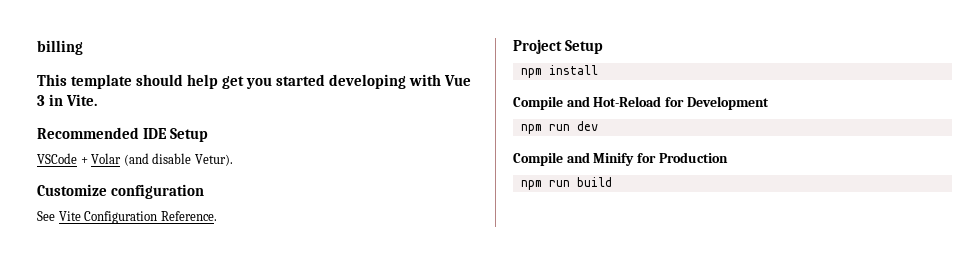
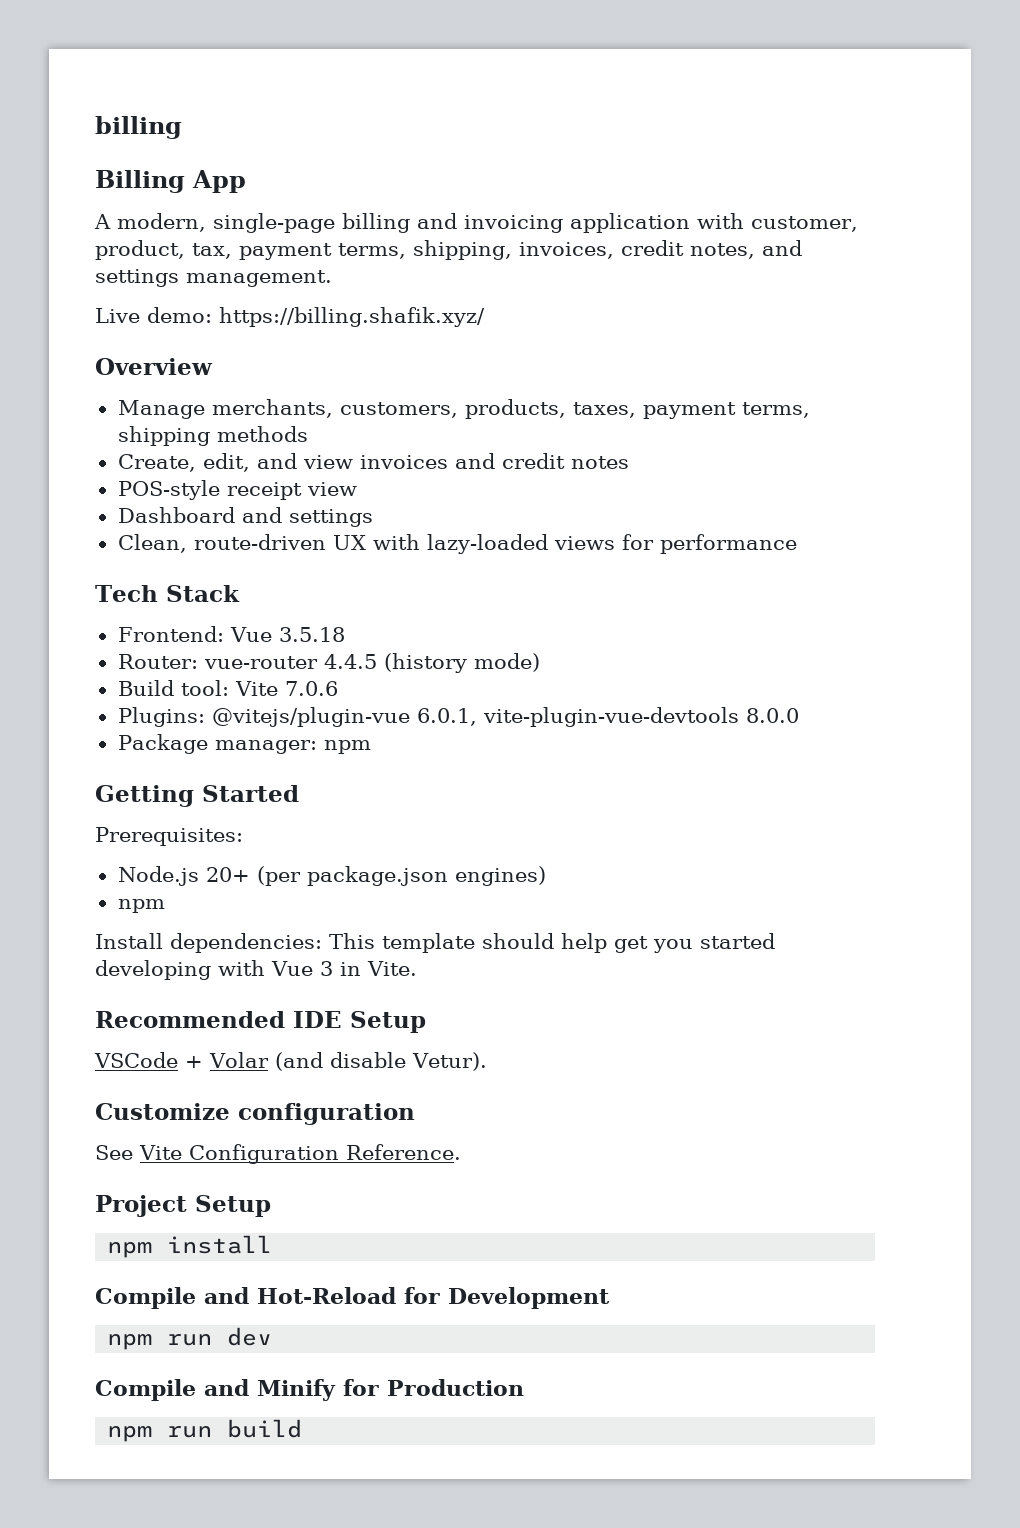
(83, 47) none -> [95,170,246,193] [94,213,858,233] [95,240,802,260] [95,269,332,287] [95,307,485,327] [95,358,213,375] [117,399,810,419] [117,426,308,446] [117,453,629,472] [117,480,357,500] [117,507,373,527] [117,534,797,554] [95,585,240,602] [117,626,345,642] [117,653,540,673] [117,680,338,696] [117,707,799,727] [117,734,371,754] [95,785,299,807] [95,827,243,846] [117,866,546,886] [117,899,165,913] [95,933,322,953] Billing App // A modern, single‑page billing and invoicing application with customer, product, tax, payment terms, shipping, invoices, credit notes, and settings management. // Live demo: https://billing.shafik.xyz/ // Overview // Manage merchants, customers, products, taxes, payment terms, shipping methods // Create, edit, and view invoices and credit notes // POS-style receipt view // Dashboard and settings // Clean, route-driven UX with lazy-loaded views for performance // Tech Stack // Frontend: Vue 3.5.18 // Router: vue-router 4.4.5 (history mode) // Build tool: Vite 7.0.6 // Plugins: @vitejs/plugin-vue 6.0.1, vite-plugin-vue-devtools 8.0.0 // Package manager: npm // Getting Started // Prerequisites: // Node.js 20+ (per package.json engines) // npm // Install dependencies:

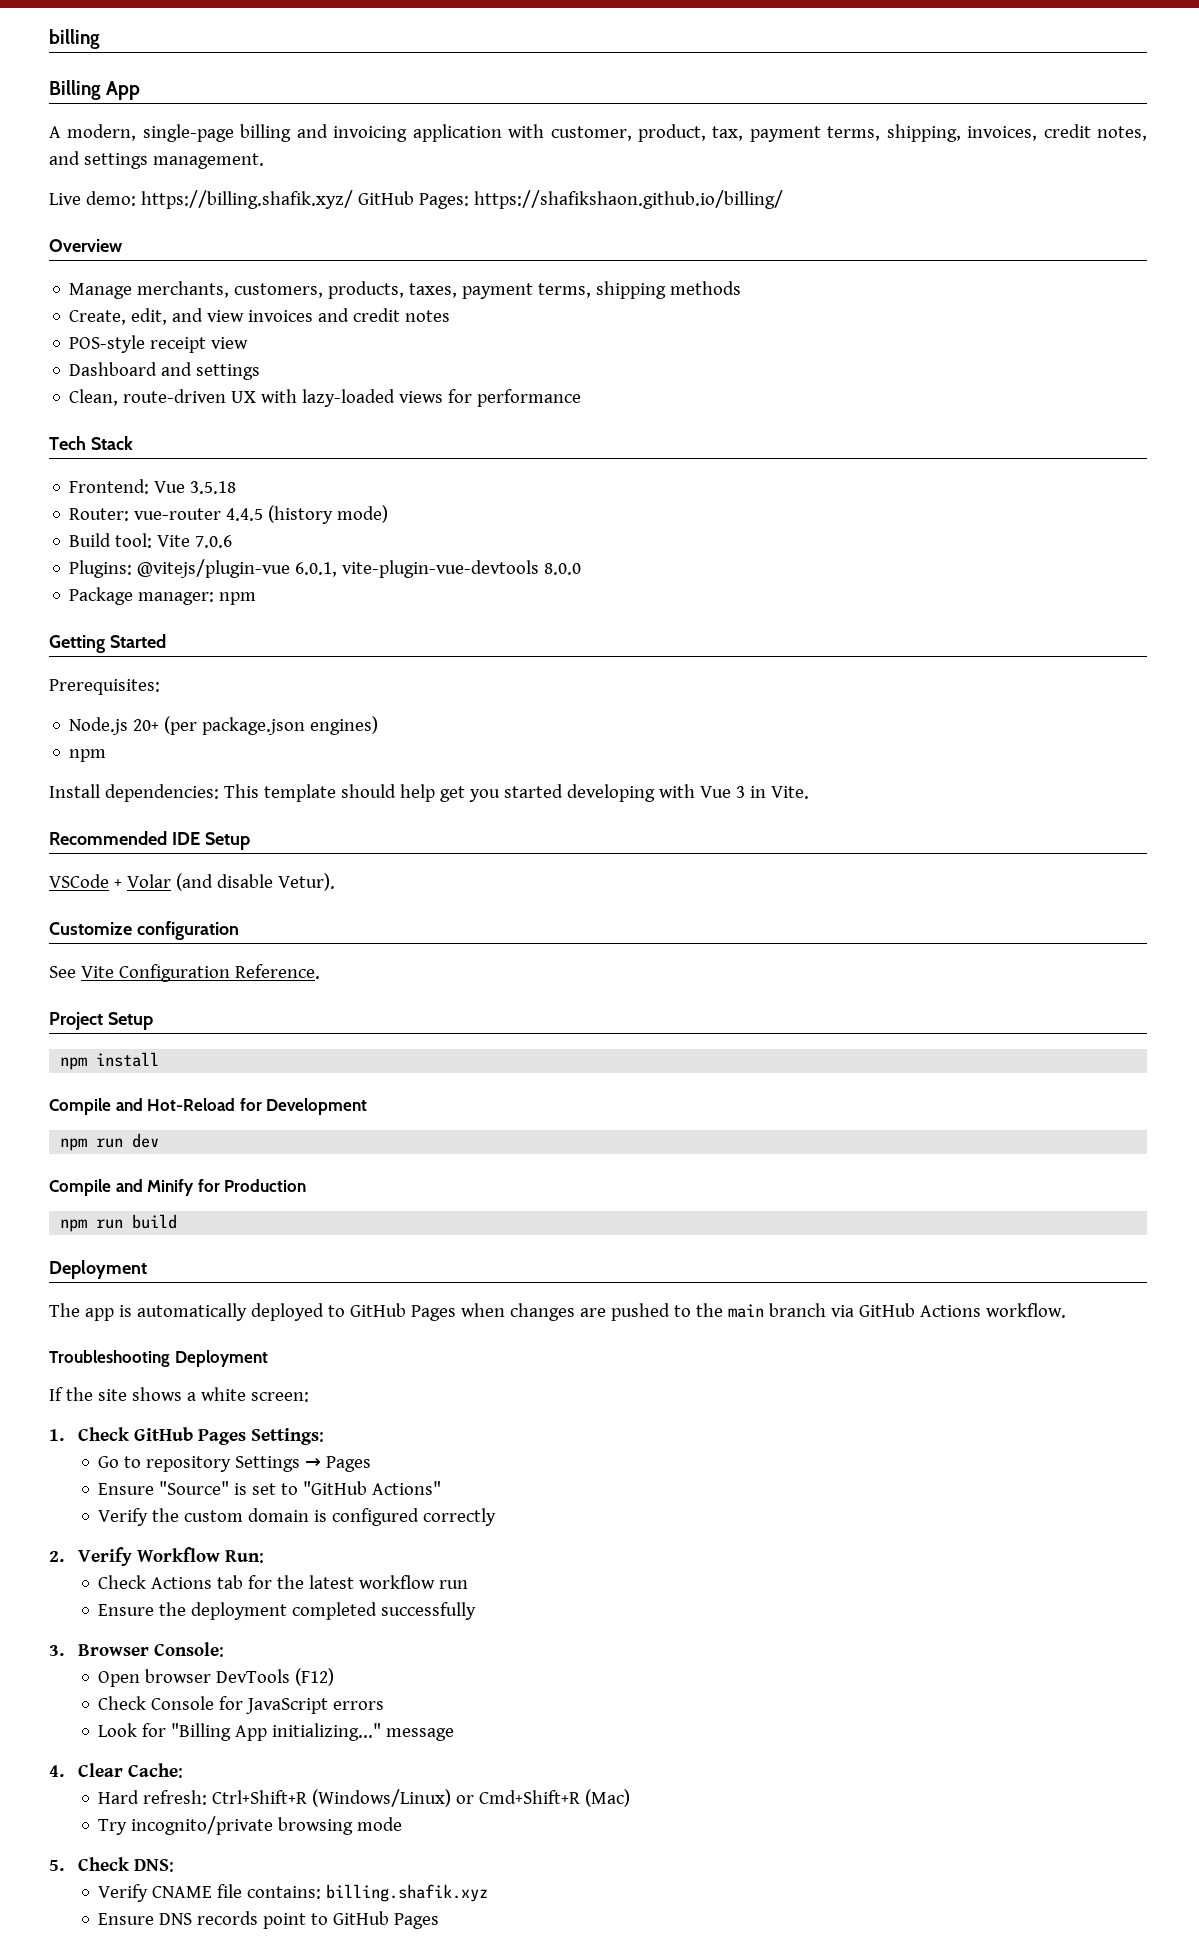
(485, 317) none -> [357,190,783,209] GitHub Pages: https://shafikshaon.github.io/billing/
(303, 1428) none -> [49,1260,147,1279] [49,1303,1066,1321] [49,1350,268,1367] [49,1387,309,1402] [49,1427,325,1445] [98,1456,372,1472] [98,1481,442,1495] [98,1508,497,1526] [49,1547,265,1566] [98,1575,469,1589] [98,1602,477,1620] [49,1642,225,1657] [98,1668,335,1687] [98,1696,385,1714] [98,1723,455,1741] [49,1763,184,1778] [98,1789,631,1807] [98,1816,403,1835] [49,1857,175,1872] [98,1884,489,1902] [98,1911,440,1929] // Deployment // The app is automatically deployed to GitHub Pages when changes are pushed to the main branch via GitHub Actions workflow. // Troubleshooting Deployment // If the site shows a white screen: // 1. Check GitHub Pages Settings: // Go to repository Settings → Pages // Ensure "Source" is set to "GitHub Actions" // Verify the custom domain is configured correctly // 2. Verify Workflow Run: // Check Actions tab for the latest workflow run // Ensure the deployment completed successfully // 3. Browser Console: // Open browser DevTools (F12) // Check Console for JavaScript errors // Look for "Billing App initializing..." message // 4. Clear Cache: // Hard refresh: Ctrl+Shift+R (Windows/Linux) or Cmd+Shift+R (Mac) // Try incognito/private browsing mode // 5. Check DNS: // Verify CNAME file contains: billing.shafik.xyz // Ensure DNS records point to GitHub Pages

